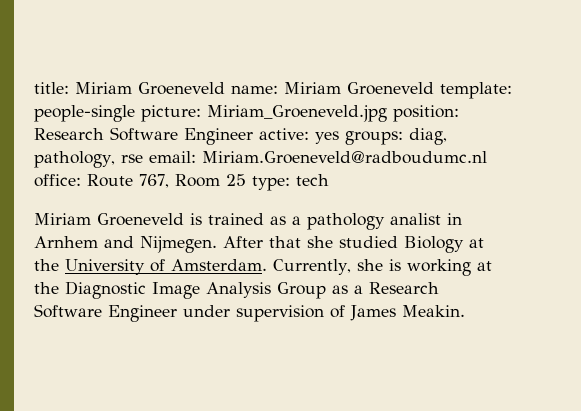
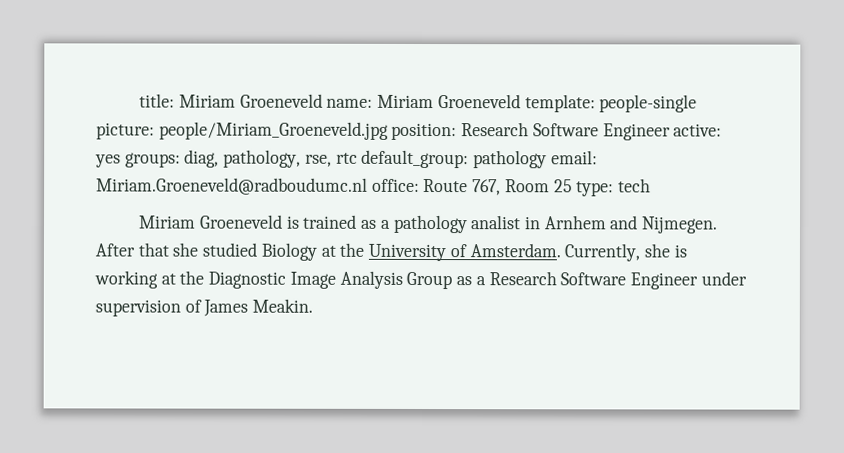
[207,105,387,122] Miriam_Groeneveld.jpg -> [158,121,389,140] people/Miriam_Groeneveld.jpg
[120,154,143,163] rse -> [304,149,548,169] rse, rtc default_group: pathology

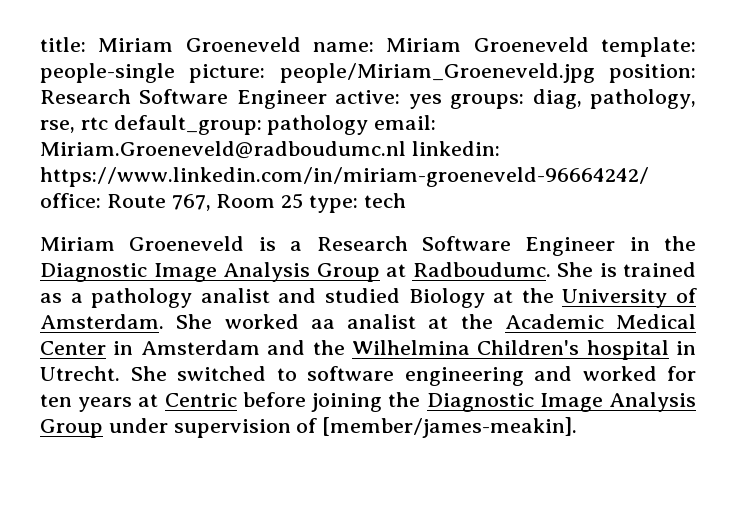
(368, 186) none -> [411,141,500,156] [40,167,649,187] linkedin: https://www.linkedin.com/in/miriam-groeneveld-96664242/
(300, 222) none -> [290,236,696,256] [40,262,617,282] a Research Software Engineer in the Diagnostic Image Analysis Group at Radboudumc. She is
[524,215,719,234] [95,242,199,257] in Arnhem and Nijmegen. After that she -> [278,288,317,303] and
[564,243,687,262] [94,270,698,290] Currently, she is working at the Diagnostic Image Analysis Group as a Research Software Engineer -> [176,314,696,329] [40,340,696,360] [40,366,696,386] [40,392,696,412] [40,419,103,438] She worked aa analist at the Academic Medical Center in Amsterdam and the Wilhelmina Children's hospital in Utrecht. She switched to software engineering and worked for ten years at Centric before joining the Diagnostic Image Analysis Group
[203,298,314,317] James Meakin. -> [322,417,578,438] [member/james-meakin].

